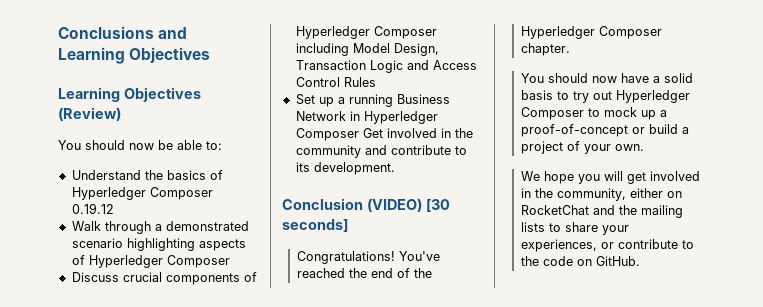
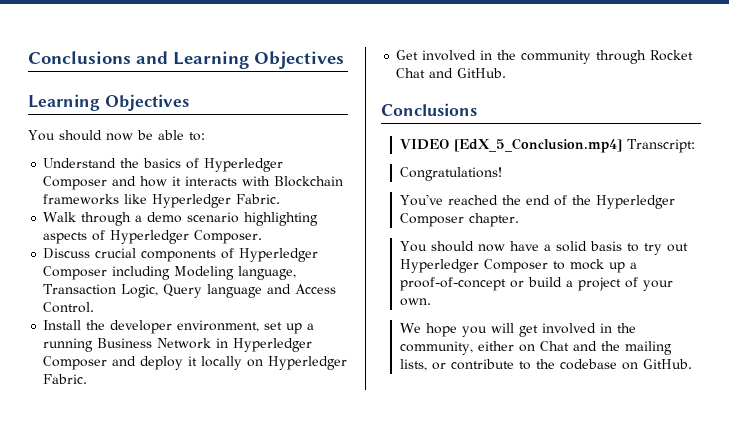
[58,107,121,121] (Review) -> (189, 102) none
[71,203,114,214] 0.19.12 -> [112,176,344,187] [43,194,281,208] and how it interacts with Blockchain frameworks like Hyperledger Fabric.
[165,221,249,231] demonstrated -> [147,212,183,223] demo
[166,255,230,268] Composer -> [194,230,263,244] Composer.
[352,43,439,56] [295,60,477,73] [295,77,376,87] [295,94,315,105] Model Design, Transaction Logic and Access Control Rules // Set -> [174,266,297,280] [43,284,337,298] [43,302,95,313] [43,320,283,334] Modeling language, Transaction Logic, Query language and Access Control. // Install the developer environment, set
(359, 134) none -> [112,356,348,370] [43,374,88,384] and deploy it locally on Hyperledger Fabric. //
[364,145,467,155] [295,162,395,175] [282,198,450,212] [282,219,348,232] and contribute to its development. // Conclusion (VIDEO) [30 seconds] -> [596,50,694,64] [396,68,507,78] [381,103,477,116] [399,138,695,153] through Rocket Chat and GitHub. // Conclusions // VIDEO [EdX_5_Conclusion.mp4] Transcript:
(395, 257) none -> (502, 174) //
[520,205,589,215] RocketChat -> [539,341,569,351] Chat
[520,222,629,235] [520,239,597,252] lists to share your experiences, -> [399,359,427,371] lists,
[542,256,573,266] code -> [559,359,617,370] codebase

